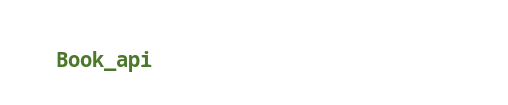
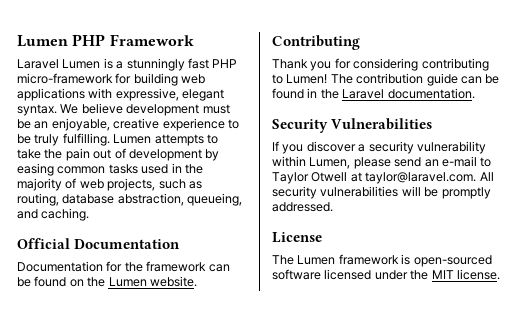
[56,51,152,72] Book_api -> [17,34,194,47] [17,58,238,71] [17,73,206,86] [17,88,225,101] [17,103,230,116] [17,118,239,131] [17,133,218,146] [17,148,220,161] [17,163,203,176] [17,178,202,191] [17,193,243,206] [17,208,90,221] [17,238,181,249] [17,261,230,272] [17,276,197,287] [272,35,360,50] [272,58,489,71] [272,73,500,86] [272,88,475,99] [272,118,433,133] [272,141,486,154] [272,156,492,169] [272,172,494,184] [272,186,491,199] [272,202,333,212] [272,232,322,243] [272,254,492,267] [272,269,500,280] Lumen PHP Framework // Laravel Lumen is a stunningly fast PHP micro-framework for building web applications with expressive, elegant syntax. We believe development must be an enjoyable, creative experience to be truly fulfilling. Lumen attempts to take the pain out of development by easing common tasks used in the majority of web projects, such as routing, database abstraction, queueing, and caching. // Official Documentation // Documentation for the framework can be found on the Lumen website. // Contributing // Thank you for considering contributing to Lumen! The contribution guide can be found in the Laravel documentation. // Security Vulnerabilities // If you discover a security vulnerability within Lumen, please send an e-mail to Taylor Otwell at taylor@laravel.com. All security vulnerabilities will be promptly addressed. // License // The Lumen framework is open-sourced software licensed under the MIT license.

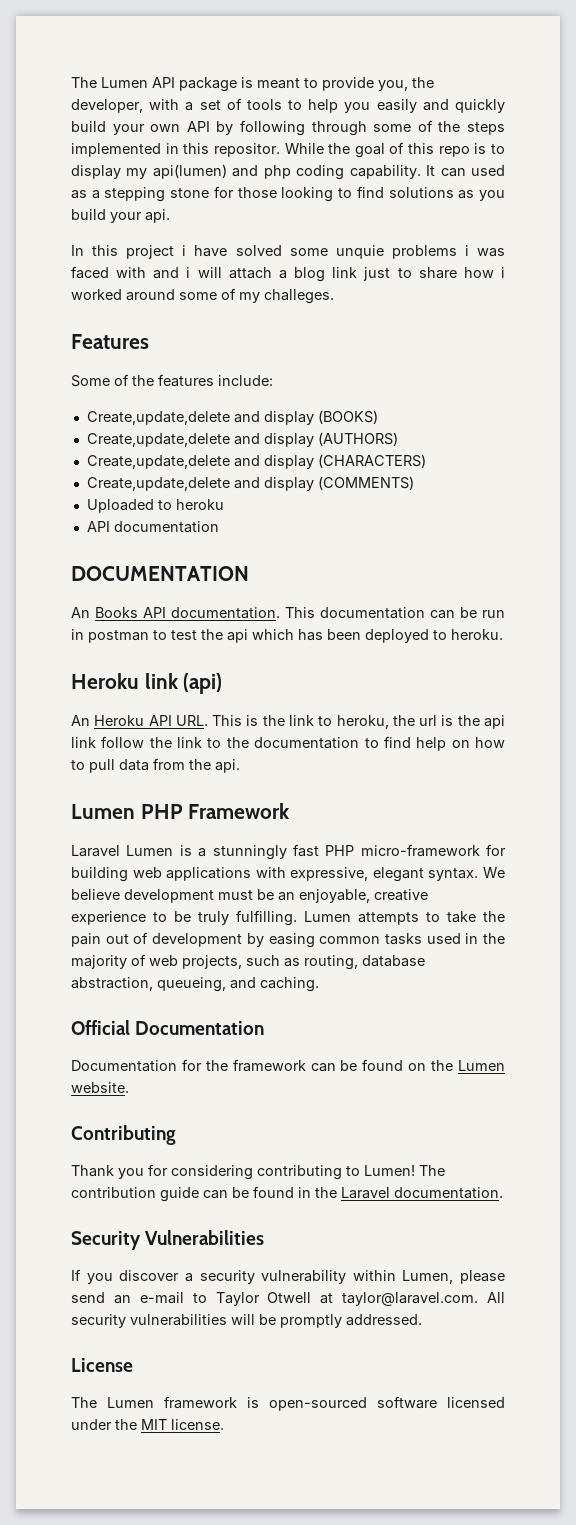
(17, 41) none -> [71,77,434,92] [71,98,506,113] [71,120,506,136] [71,142,505,158] [71,164,506,180] [71,186,506,202] [71,209,170,223] [71,245,506,259] [71,266,505,282] [71,288,334,304] [71,334,149,349] [71,374,273,387] [86,410,378,425] [86,432,398,447] [86,454,426,469] [86,476,414,491] [86,499,224,513] [86,521,219,533] [71,566,249,581] [71,607,505,619] [71,629,503,643] [71,673,223,694] [71,715,505,729] [71,736,506,751] [71,758,240,773] The Lumen API package is meant to provide you, the developer, with a set of tools to help you easily and quickly build your own API by following through some of the steps implemented in this repositor. While the goal of this repo is to display my api(lumen) and php coding capability. It can used as a stepping stone for those looking to find solutions as you build your api. // In this project i have solved some unquie problems i was faced with and i will attach a blog link just to share how i worked around some of my challeges. // Features // Some of the features include: // Create,update,delete and display (BOOKS) // Create,update,delete and display (AUTHORS) // Create,update,delete and display (CHARACTERS) // Create,update,delete and display (COMMENTS) // Uploaded to heroku // API documentation // DOCUMENTATION // An Books API documentation. This documentation can be run in postman to test the api which has been deployed to heroku. // Heroku link (api) // An Heroku API URL. This is the link to heroku, the url is the api link follow the link to the documentation to find help on how to pull data from the api. //

